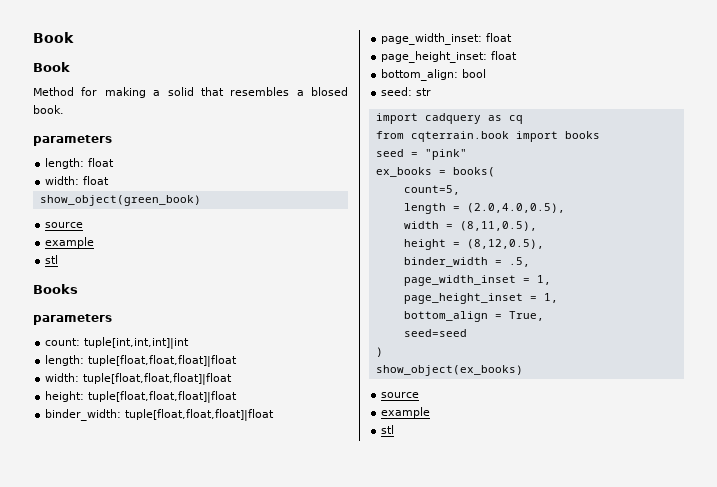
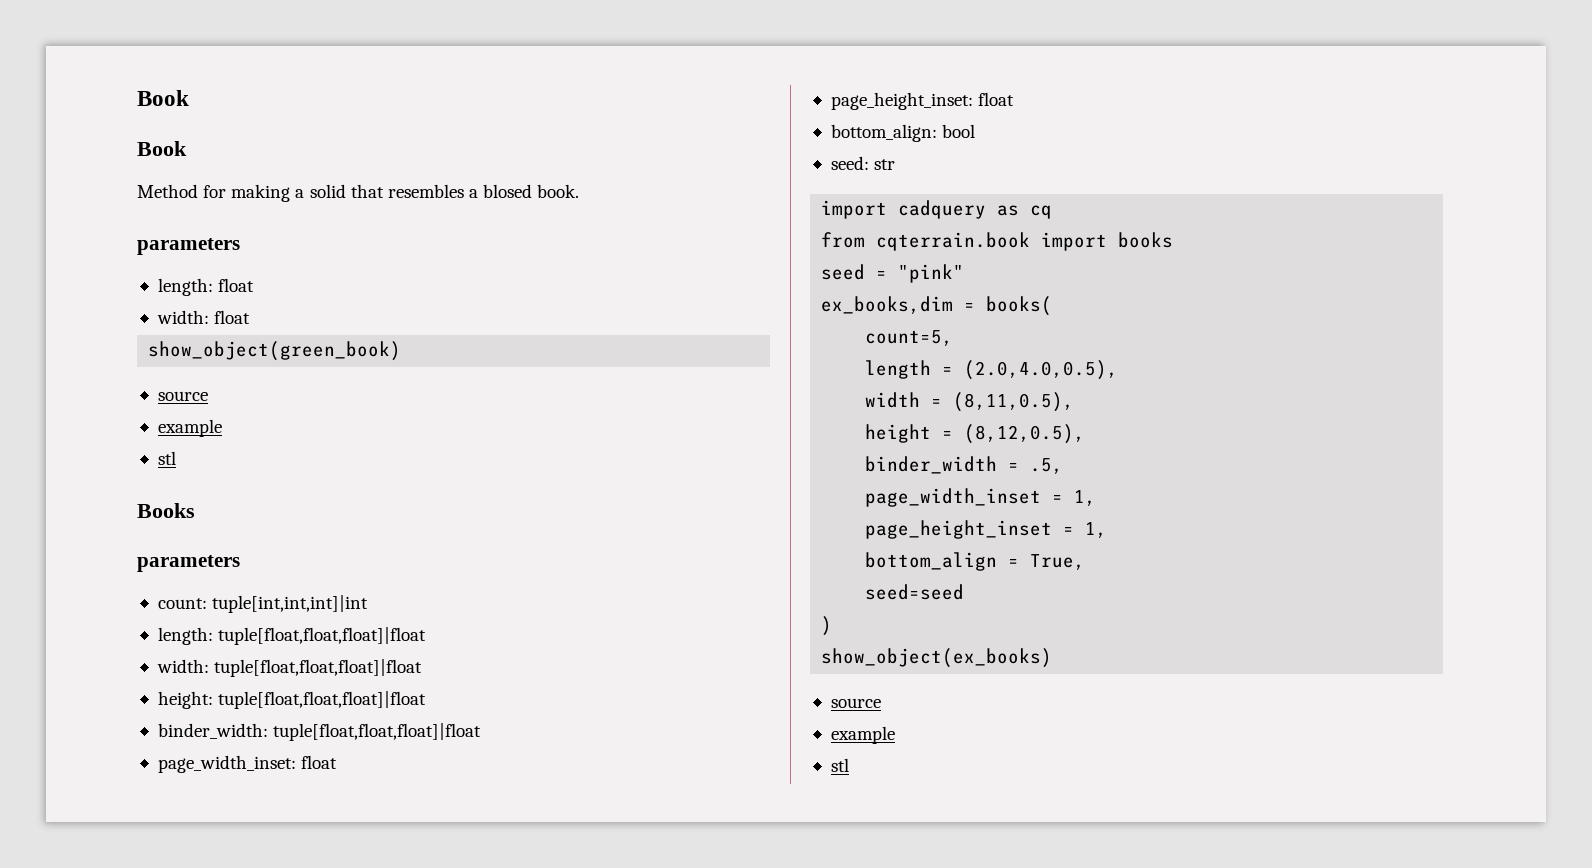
[375,167,432,177] ex_books -> [821,296,954,314] ex_books,dim

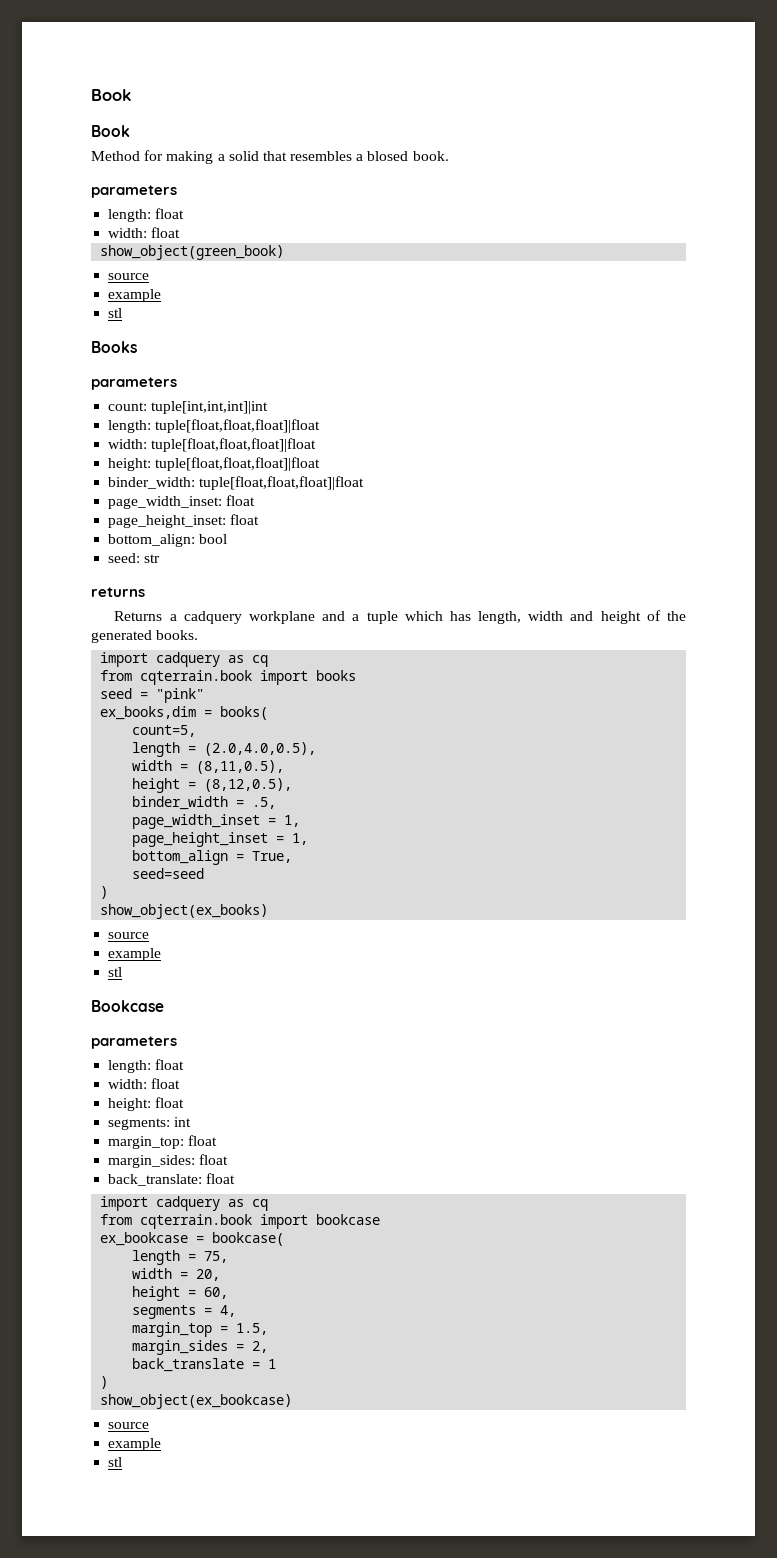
(896, 164) none -> [91,587,145,597] [114,610,686,624] [91,630,199,643] // returns // Returns a cadquery workplane and a tuple which has length, width and height of the generated books.
(849, 765) none -> [91,1000,164,1012] [91,1036,177,1049] [108,1059,185,1073] [108,1078,181,1089] [108,1097,185,1111] [108,1117,192,1130] [108,1135,218,1149] [108,1154,229,1168] [108,1173,236,1186] [100,1196,269,1211] [100,1214,381,1229] [100,1232,285,1246] [132,1250,229,1265] [132,1268,221,1281] [132,1286,229,1301] [132,1305,237,1319] [132,1322,269,1337] [132,1340,269,1355] [132,1358,277,1372] [100,1376,109,1389] [100,1394,293,1409] [108,1422,150,1429] [108,1438,162,1451] [108,1457,123,1467] // Bookcase // parameters // length: float // width: float // height: float // segments: int // margin_top: float // margin_sides: float // back_translate: float // import cadquery as cq // from cqterrain.book import bookcase // ex_bookcase = bookcase( // length = 75, // width = 20, // height = 60, // segments = 4, // margin_top = 1.5, // margin_sides = 2, // back_translate = 1 // ) // show_object(ex_bookcase) // source // example // stl

